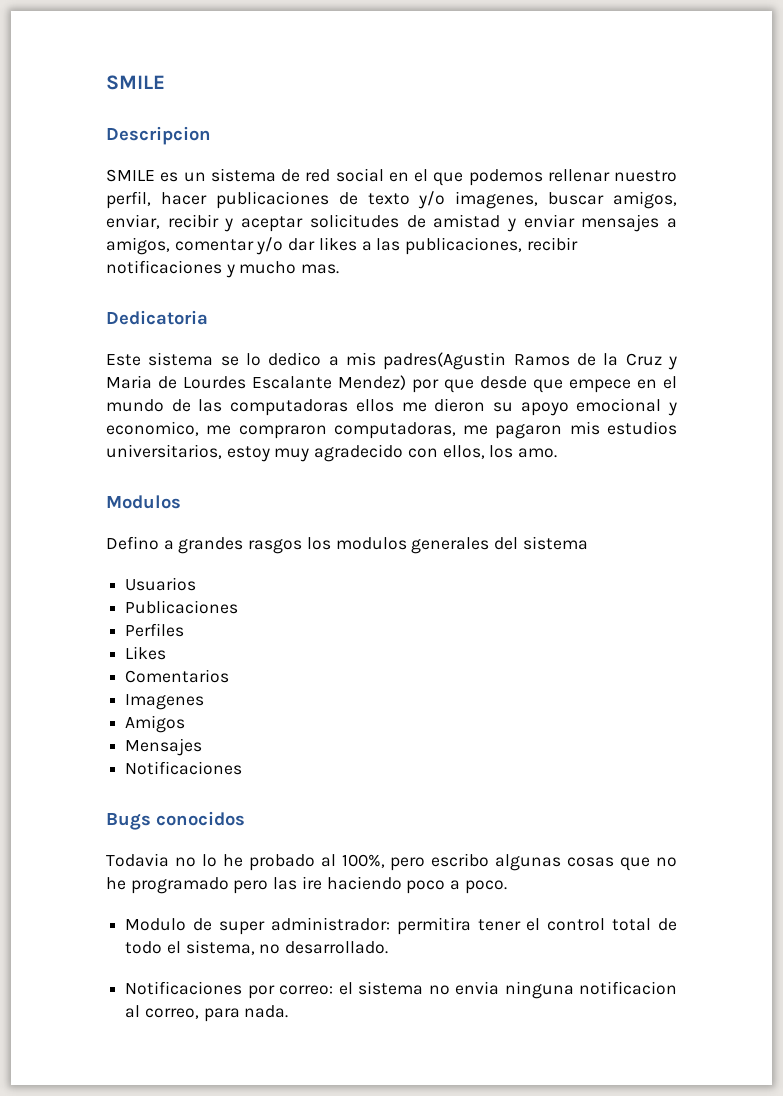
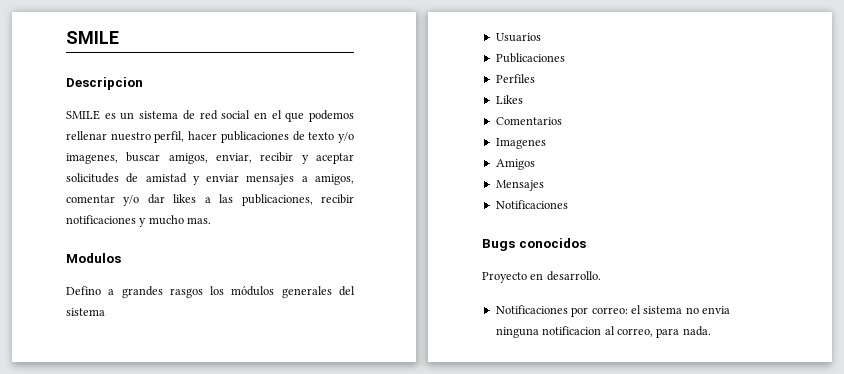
[106,310,208,325] [106,352,677,370] [106,375,677,393] [106,398,677,416] [106,421,677,439] [106,444,558,462] // Dedicatoria // Este sistema se lo dedico a mis padres(Agustin Ramos de la Cruz y Maria de Lourdes Escalante Mendez) por que desde que empece en el mundo de las computadoras ellos me dieron su apoyo emocional y economico, me compraron computadoras, me pagaron mis estudios universitarios, estoy muy agradecido con ellos, los amo. -> (212, 220) none
[335,537,407,550] modulos -> [231,286,275,296] módulos
[106,853,677,871] [106,876,507,894] [125,917,677,935] [125,940,389,955] Todavia no lo he probado al 100%, pero escribo algunas cosas que no he programado pero las ire haciendo poco a poco. // Modulo de super administrador: permitira tener el control total de todo el sistema, no desarrollado. -> [482,271,601,283] Proyecto en desarrollo.

